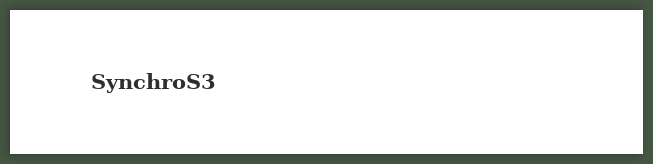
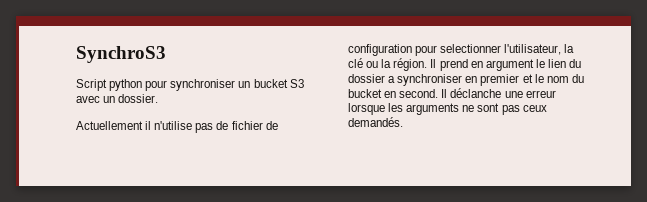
(216, 83) none -> [76,79,304,91] [76,94,159,103] [76,121,278,133] [348,44,575,56] [348,58,582,71] [348,74,584,86] [348,88,556,98] [348,103,547,115] [348,117,403,127] // Script python pour synchroniser un bucket S3 avec un dossier. // Actuellement il n'utilise pas de fichier de configuration pour selectionner l'utilisateur, la clé ou la région. Il prend en argument le lien du dossier a synchroniser en premier et le nom du bucket en second. Il déclanche une erreur lorsque les arguments ne sont pas ceux demandés.

